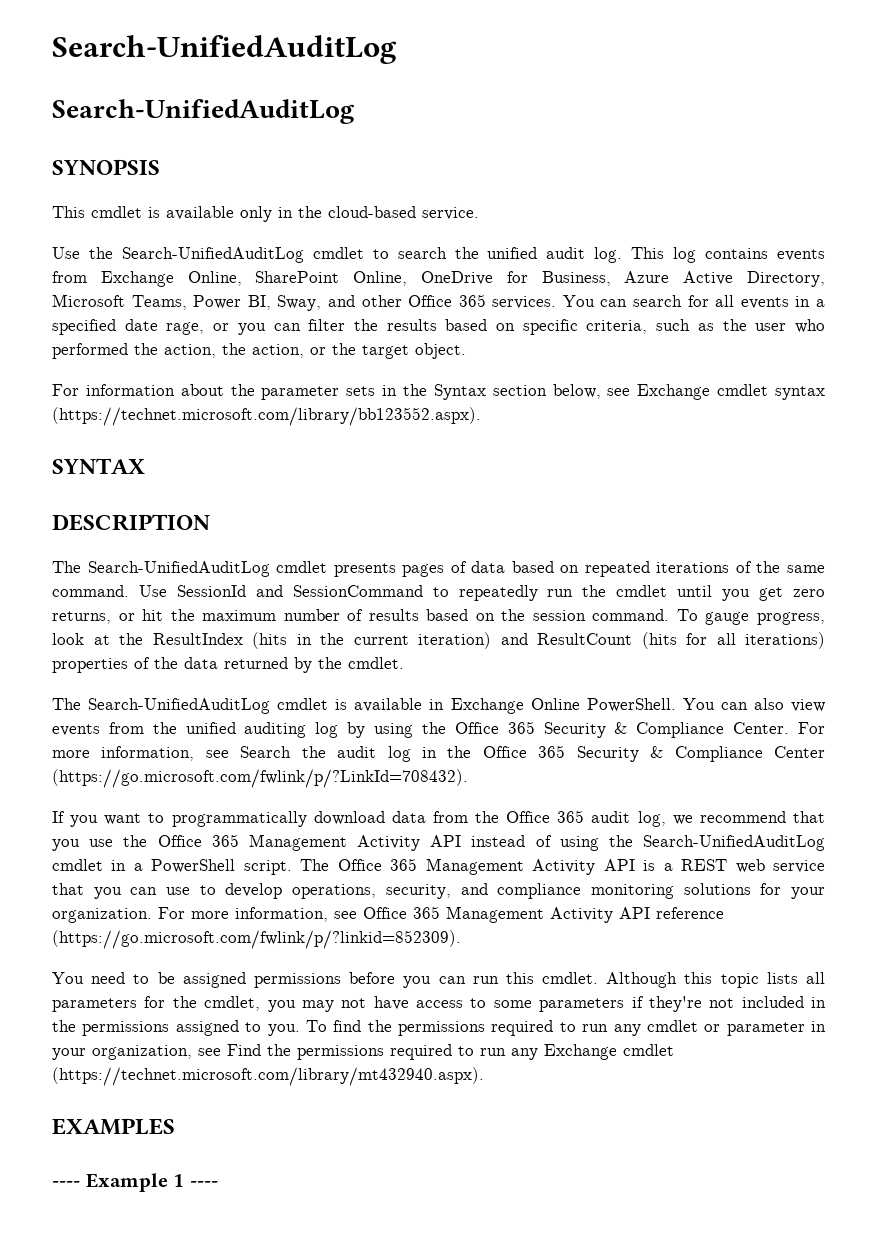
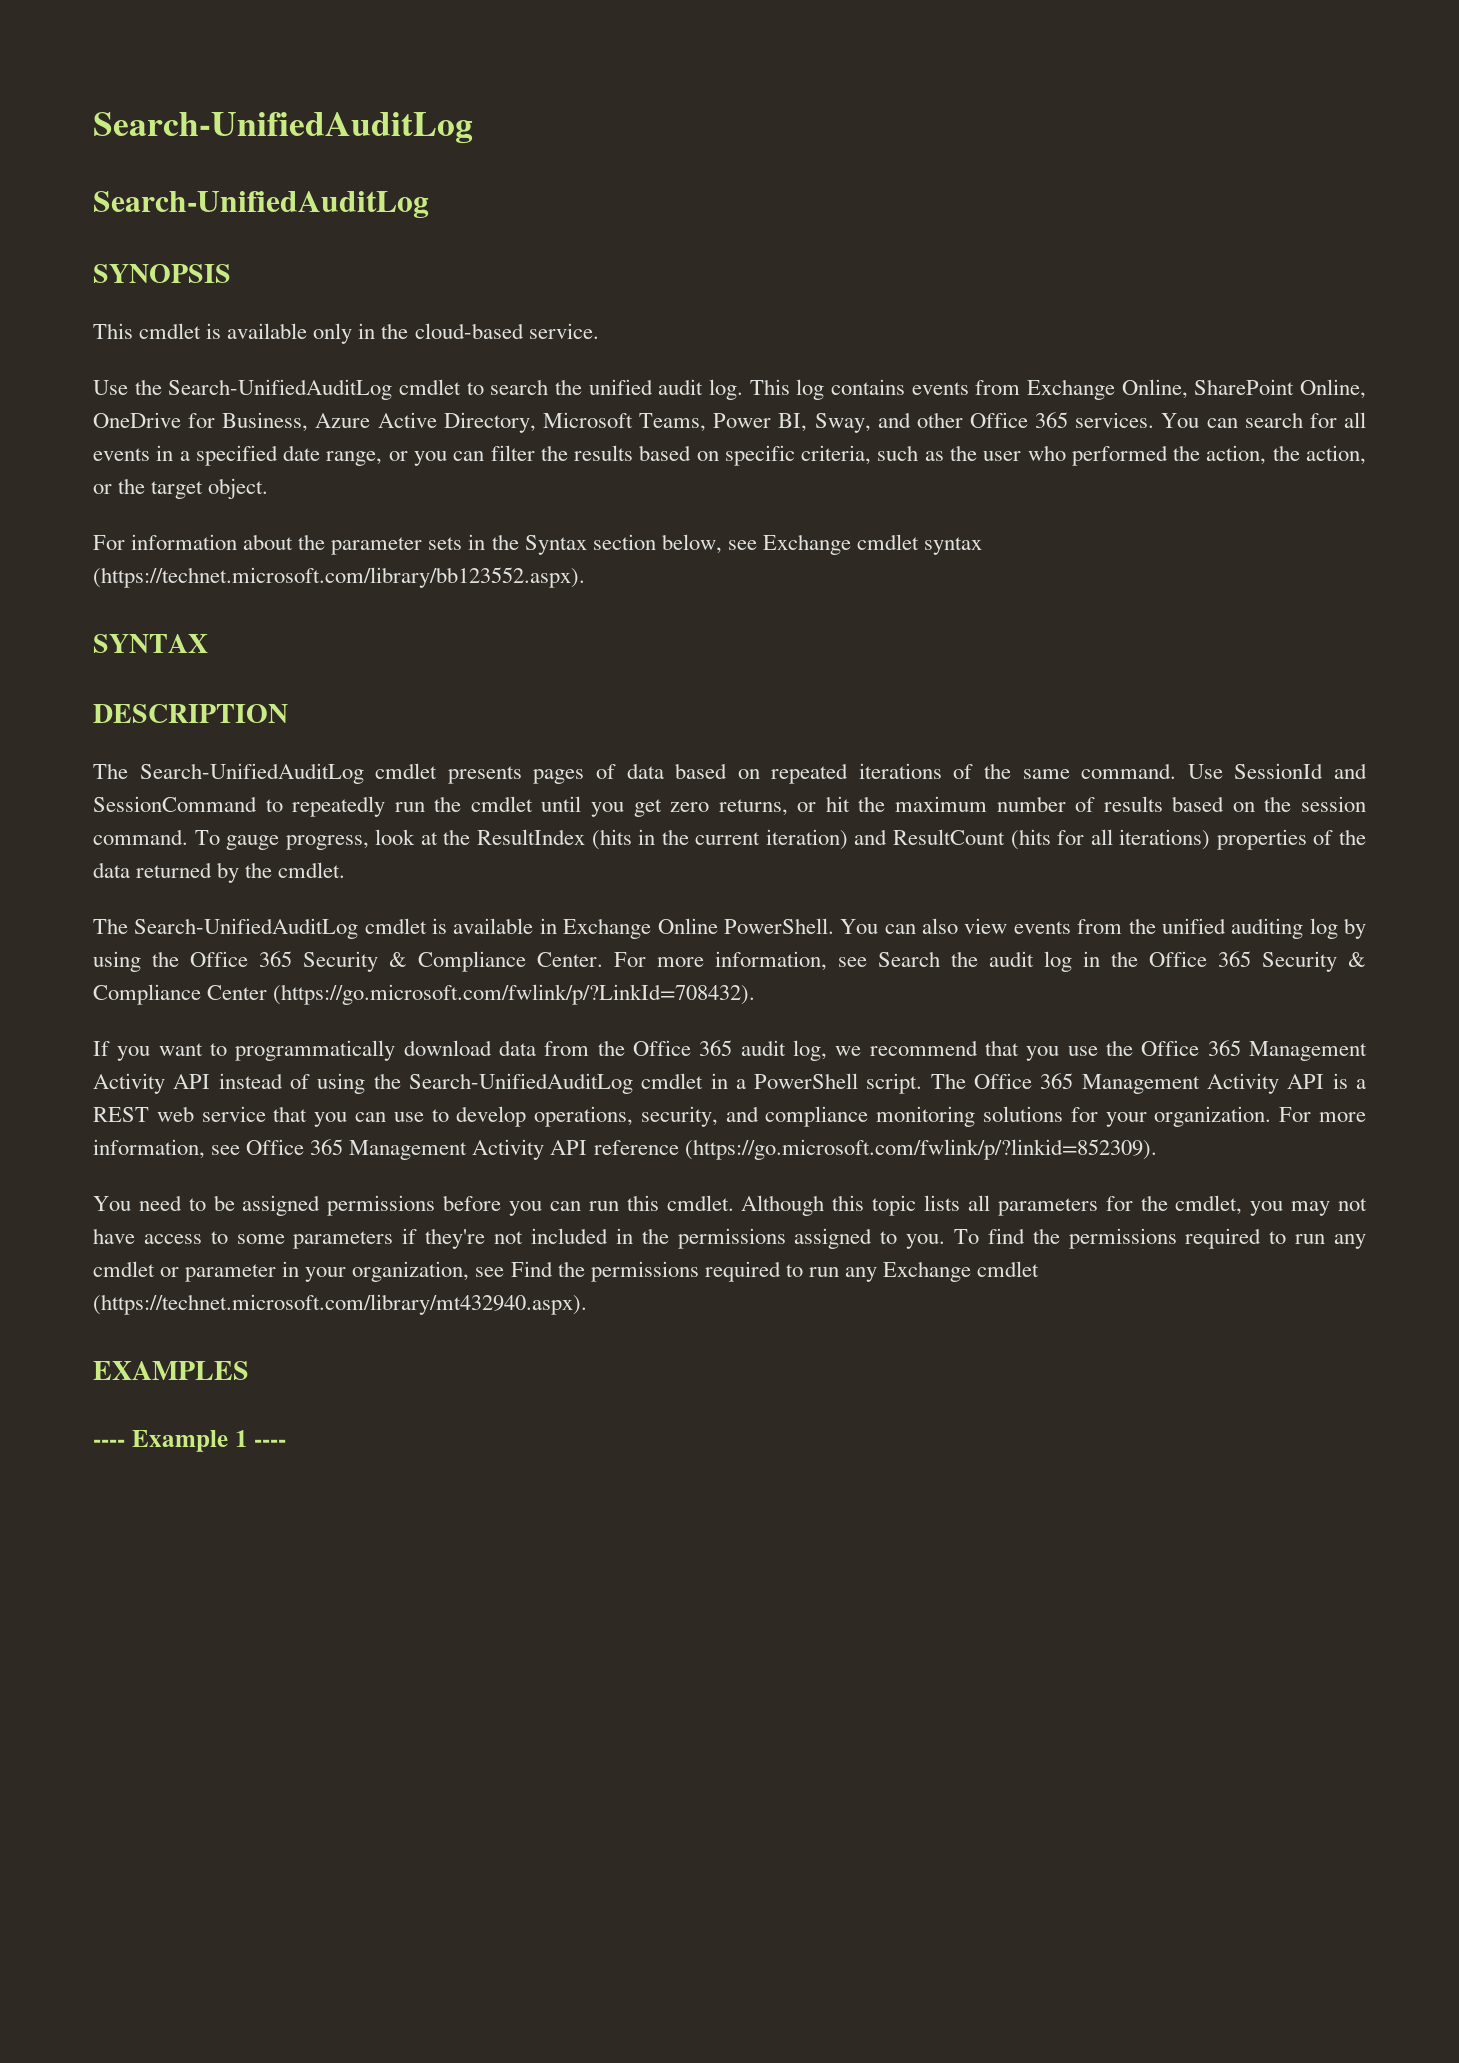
[166,322,205,335] rage, -> [326,451,383,466] range,

